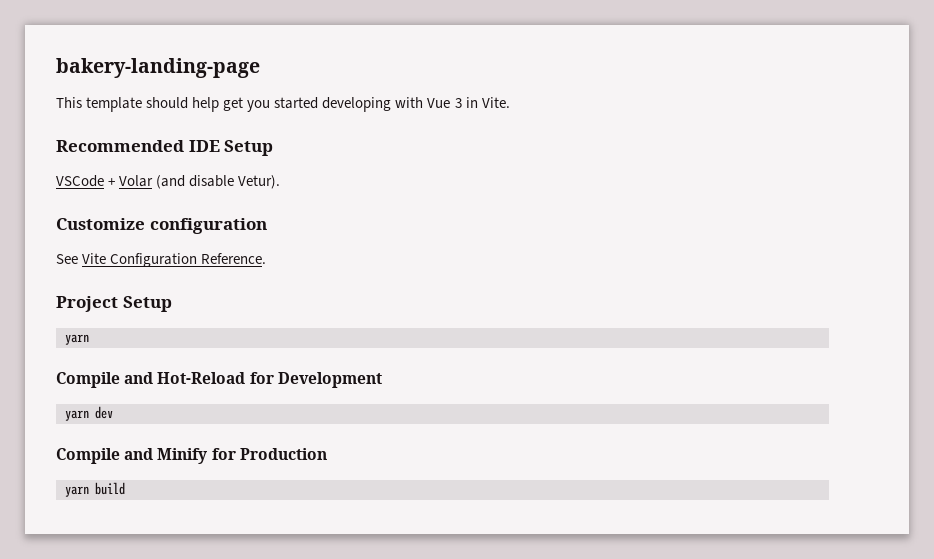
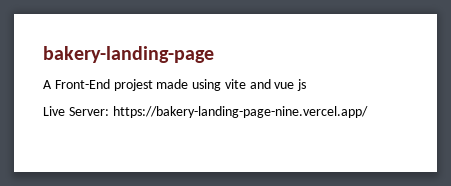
[56,97,510,112] [56,140,274,156] [56,175,281,189] [56,218,267,234] [56,253,267,267] [56,296,172,312] [65,334,89,345] [56,372,382,388] [65,406,113,421] [56,448,327,464] [65,482,125,497] This template should help get you started developing with Vue 3 in Vite. // Recommended IDE Setup // VSCode + Volar (and disable Vetur). // Customize configuration // See Vite Configuration Reference. // Project Setup // yarn // Compile and Hot-Reload for Development // yarn dev // Compile and Minify for Production // yarn build -> [43,79,307,91] [43,106,368,118] A Front-End projest made using vite and vue js // Live Server: https://bakery-landing-page-nine.vercel.app/

